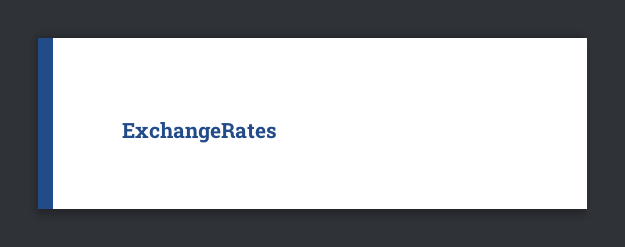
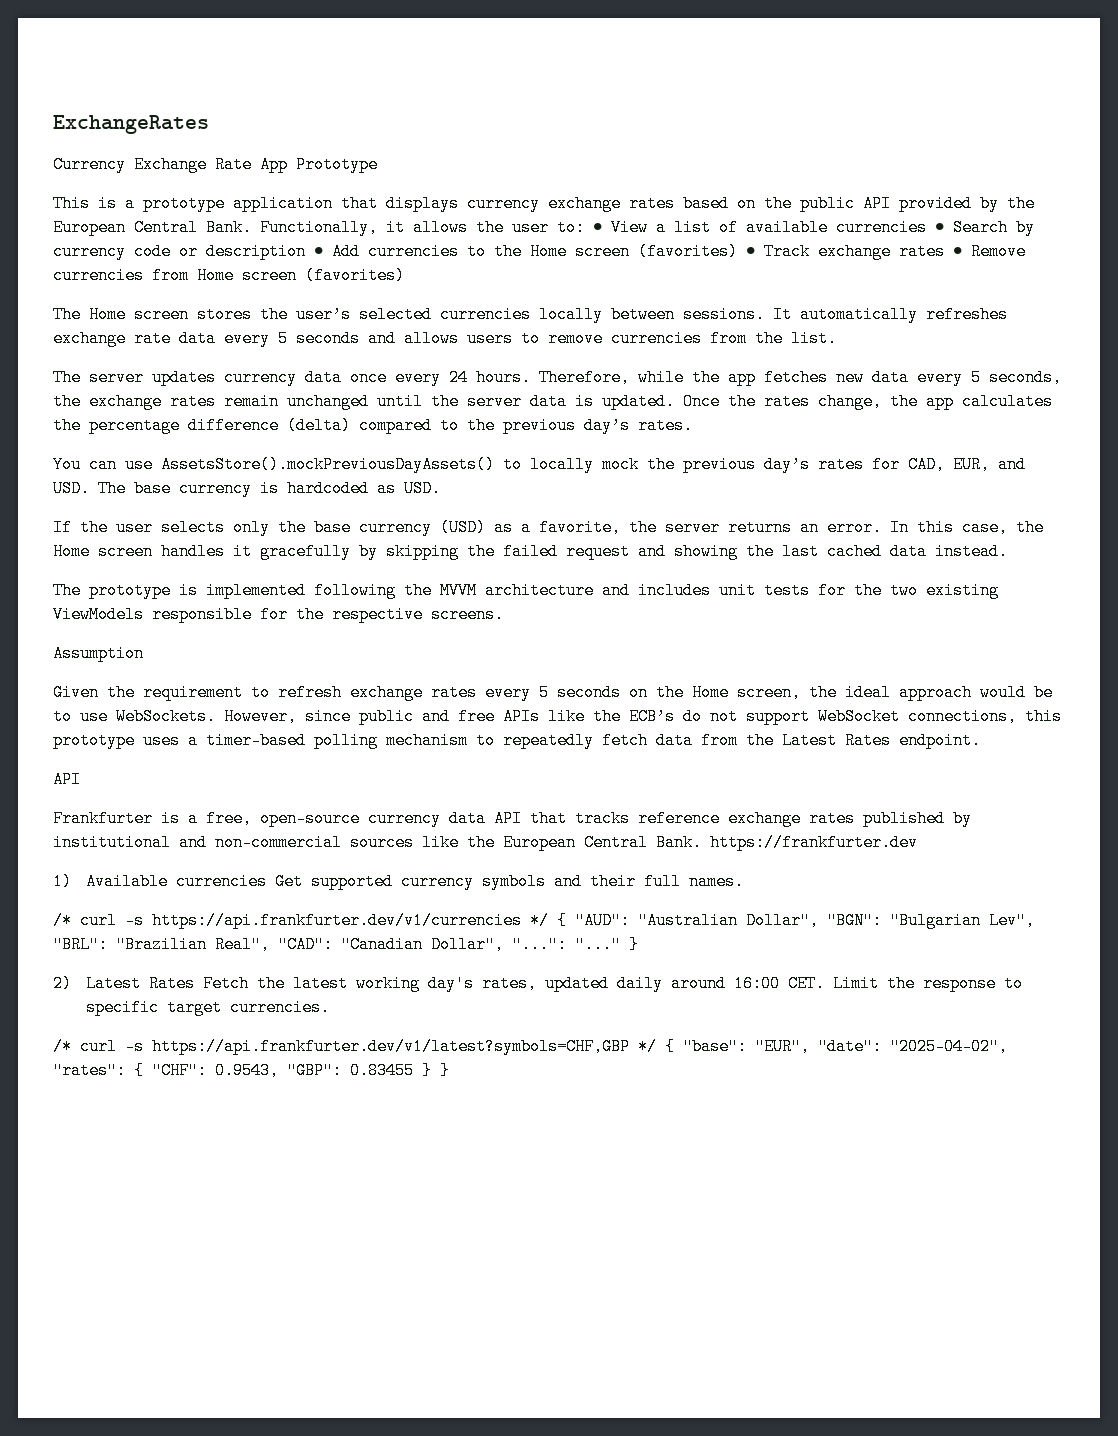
(277, 132) none -> [53,156,378,173] [53,195,1035,212] [53,219,1035,236] [53,243,1026,260] [53,267,405,284] [53,306,1008,323] [53,330,837,347] [53,369,1062,386] [53,393,1053,410] [53,417,693,434] [53,456,1026,473] [53,480,441,497] [53,519,1044,536] [53,543,1008,560] [53,582,999,599] [53,606,504,623] [53,645,144,662] [53,684,1053,701] [53,708,1062,725] [53,732,981,749] [53,771,81,788] [53,810,972,827] [53,834,918,851] [53,873,744,890] [53,912,1035,929] [53,936,639,953] [53,975,1023,992] [85,999,330,1016] [53,1038,1008,1055] [53,1062,450,1079] // Currency Exchange Rate App Prototype // This is a prototype application that displays currency exchange rates based on the public API provided by the European Central Bank. Functionally, it allows the user to: • View a list of available currencies • Search by currency code or description • Add currencies to the Home screen (favorites) • Track exchange rates • Remove currencies from Home screen (favorites) // The Home screen stores the user’s selected currencies locally between sessions. It automatically refreshes exchange rate data every 5 seconds and allows users to remove currencies from the list. // The server updates currency data once every 24 hours. Therefore, while the app fetches new data every 5 seconds, the exchange rates remain unchanged until the server data is updated. Once the rates change, the app calculates the percentage difference (delta) compared to the previous day’s rates. // You can use AssetsStore().mockPreviousDayAssets() to locally mock the previous day’s rates for CAD, EUR, and USD. The base currency is hardcoded as USD. // If the user selects only the base currency (USD) as a favorite, the server returns an error. In this case, the Home screen handles it gracefully by skipping the failed request and showing the last cached data instead. // The prototype is implemented following the MVVM architecture and includes unit tests for the two existing ViewModels responsible for the respective screens. // Assumption // Given the requirement to refresh exchange rates every 5 seconds on the Home screen, the ideal approach would be to use WebSockets. However, since public and free APIs like the ECB’s do not support WebSocket connections, this prototype uses a timer-based polling mechanism to repeatedly fetch data from the Latest Rates endpoint. // API // Frankfurter is a free, open-source currency data API that tracks reference exchange rates published by institutional and non-commercial sources like the European Central Bank. https://frankfurter.dev // 1) Available currencies Get supported currency symbols and their full names. // /* curl -s https://api.frankfurter.dev/v1/currencies */ { "AUD": "Australian Dollar", "BGN": "Bulgarian Lev", "BRL": "Brazilian Real", "CAD": "Canadian Dollar", "...": "..." } // 2) Latest Rates Fetch the latest working day's rates, updated daily around 16:00 CET. Limit the response to specific target currencies. // /* curl -s https://api.frankfurter.dev/v1/latest?symbols=CHF,GBP */ { "base": "EUR", "date": "2025-04-02", "rates": { "CHF": 0.9543, "GBP": 0.83455 } }

